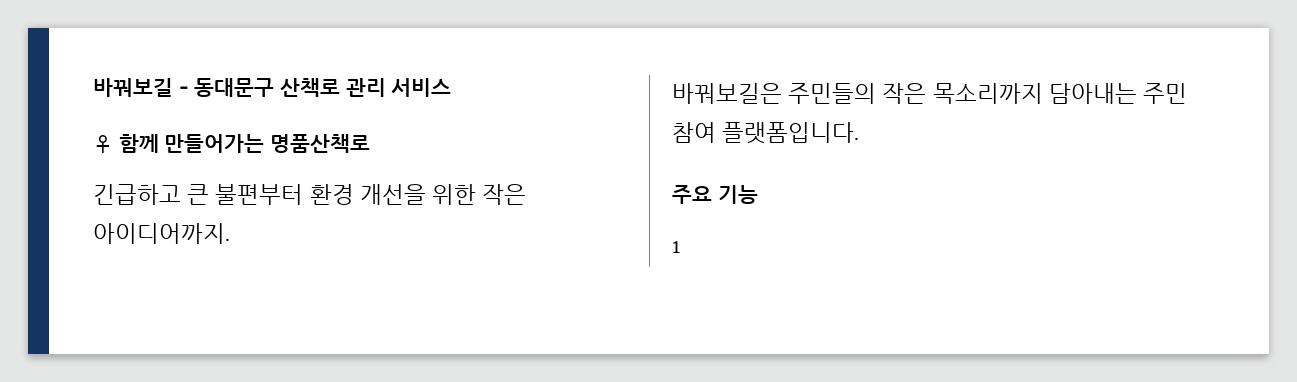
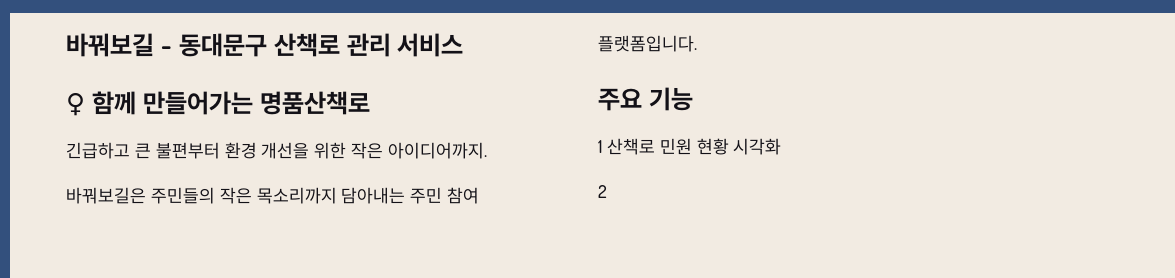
(680, 247) none -> [606,138,782,155] [598,185,607,198] 산책로 민원 현황 시각화 // 2

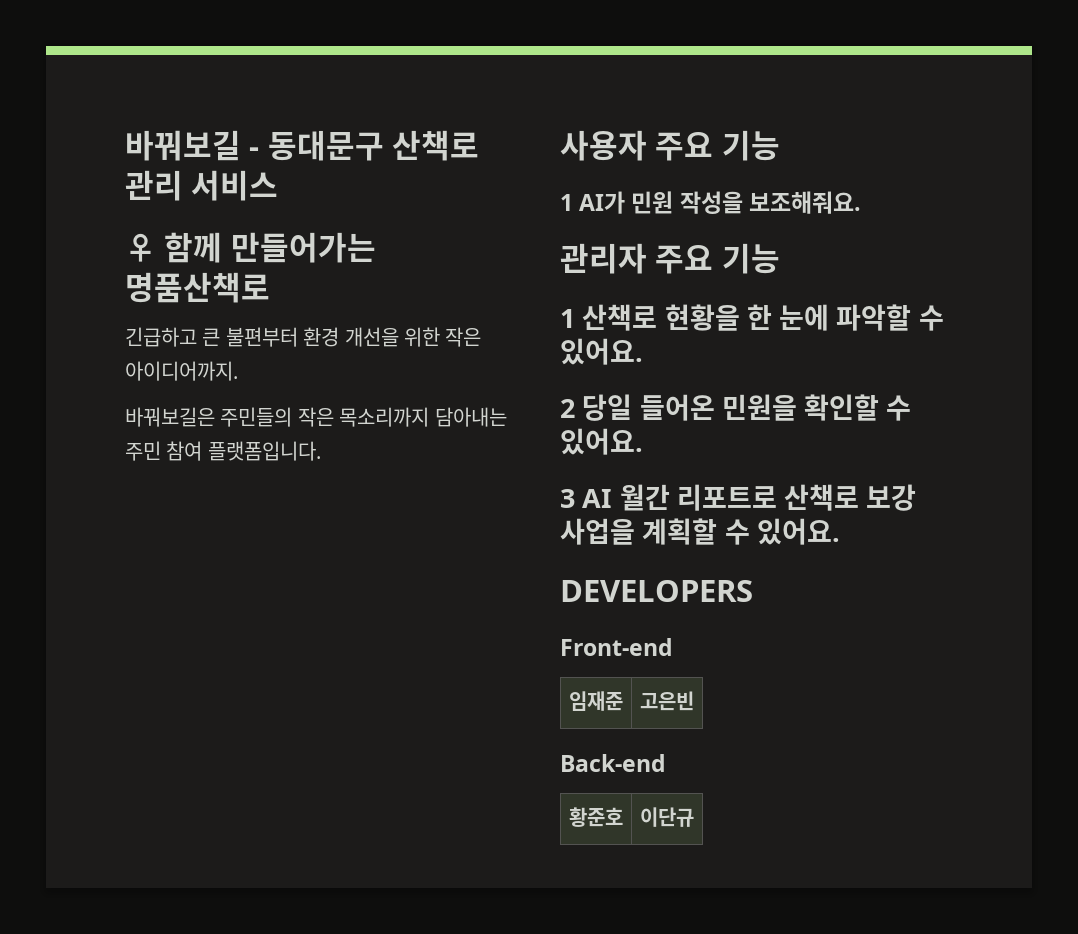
[598,87,693,111] [598,138,782,155] [598,185,607,198] 주요 기능 // 1 산책로 민원 현황 시각화 // 2 -> [560,130,780,161] [560,191,861,214] [560,243,780,274] [560,304,944,331] [560,338,643,365] [560,394,912,421] [560,428,643,455] [560,484,917,511] [560,518,840,545] [560,580,753,602] [560,638,673,656] [569,691,623,711] [640,691,694,711] [560,754,666,772] [569,807,623,827] [640,807,694,827] 사용자 주요 기능 // 1 AI가 민원 작성을 보조해줘요. // 관리자 주요 기능 // 1 산책로 현황을 한 눈에 파악할 수 있어요. // 2 당일 들어온 민원을 확인할 수 있어요. // 3 AI 월간 리포트로 산책로 보강 사업을 계획할 수 있어요. // DEVELOPERS // Front-end // 임재준 | 고은빈 // Back-end // 황준호 | 이단규

